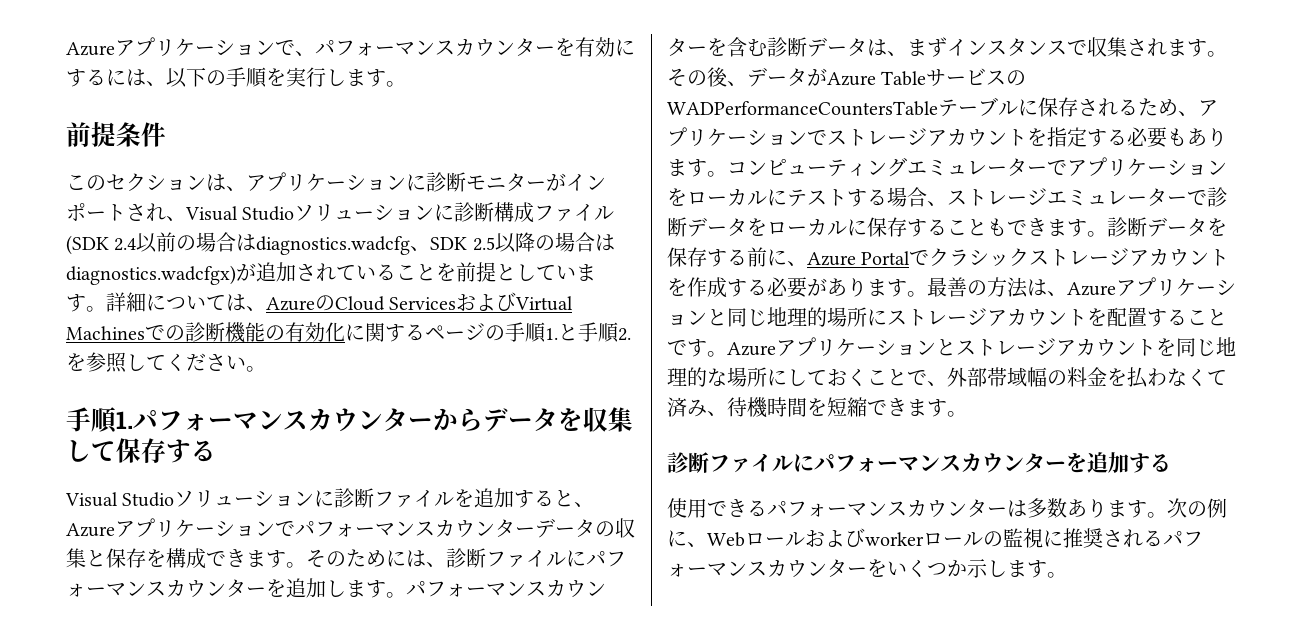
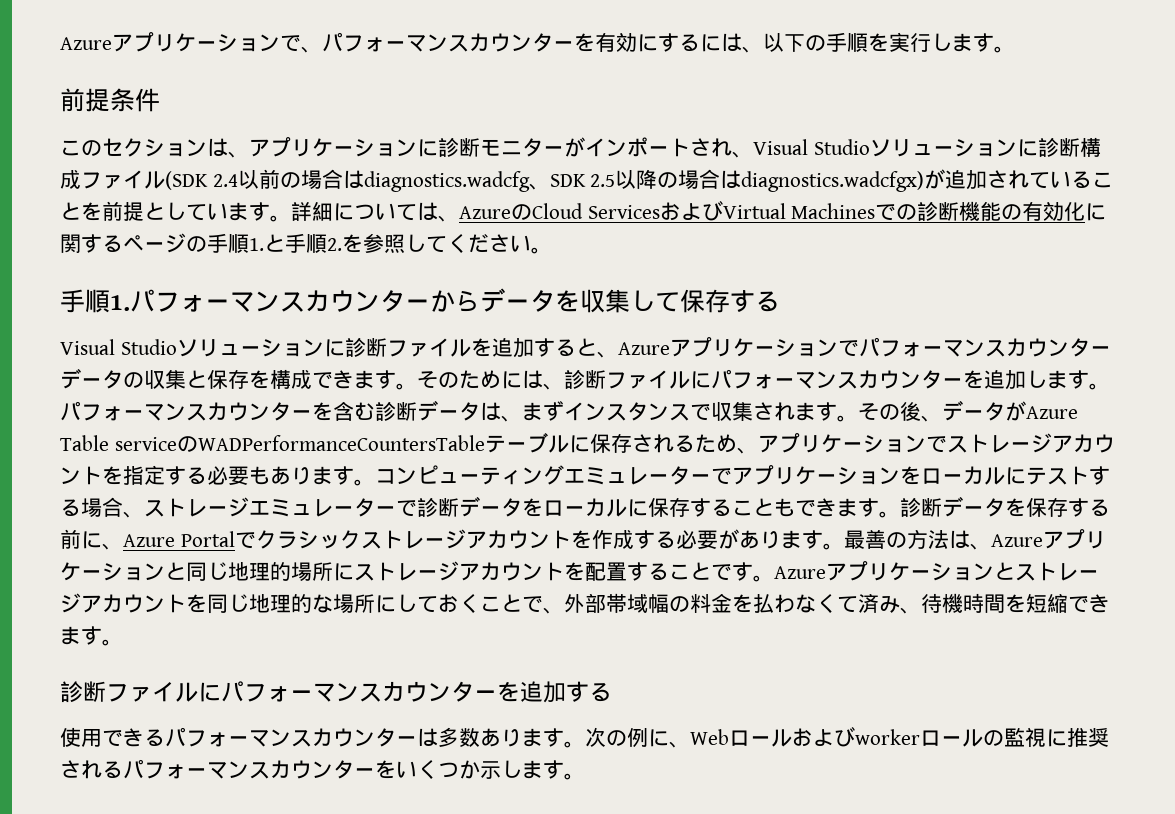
[926,68,1007,86] サービス -> [114,437,177,451] service

